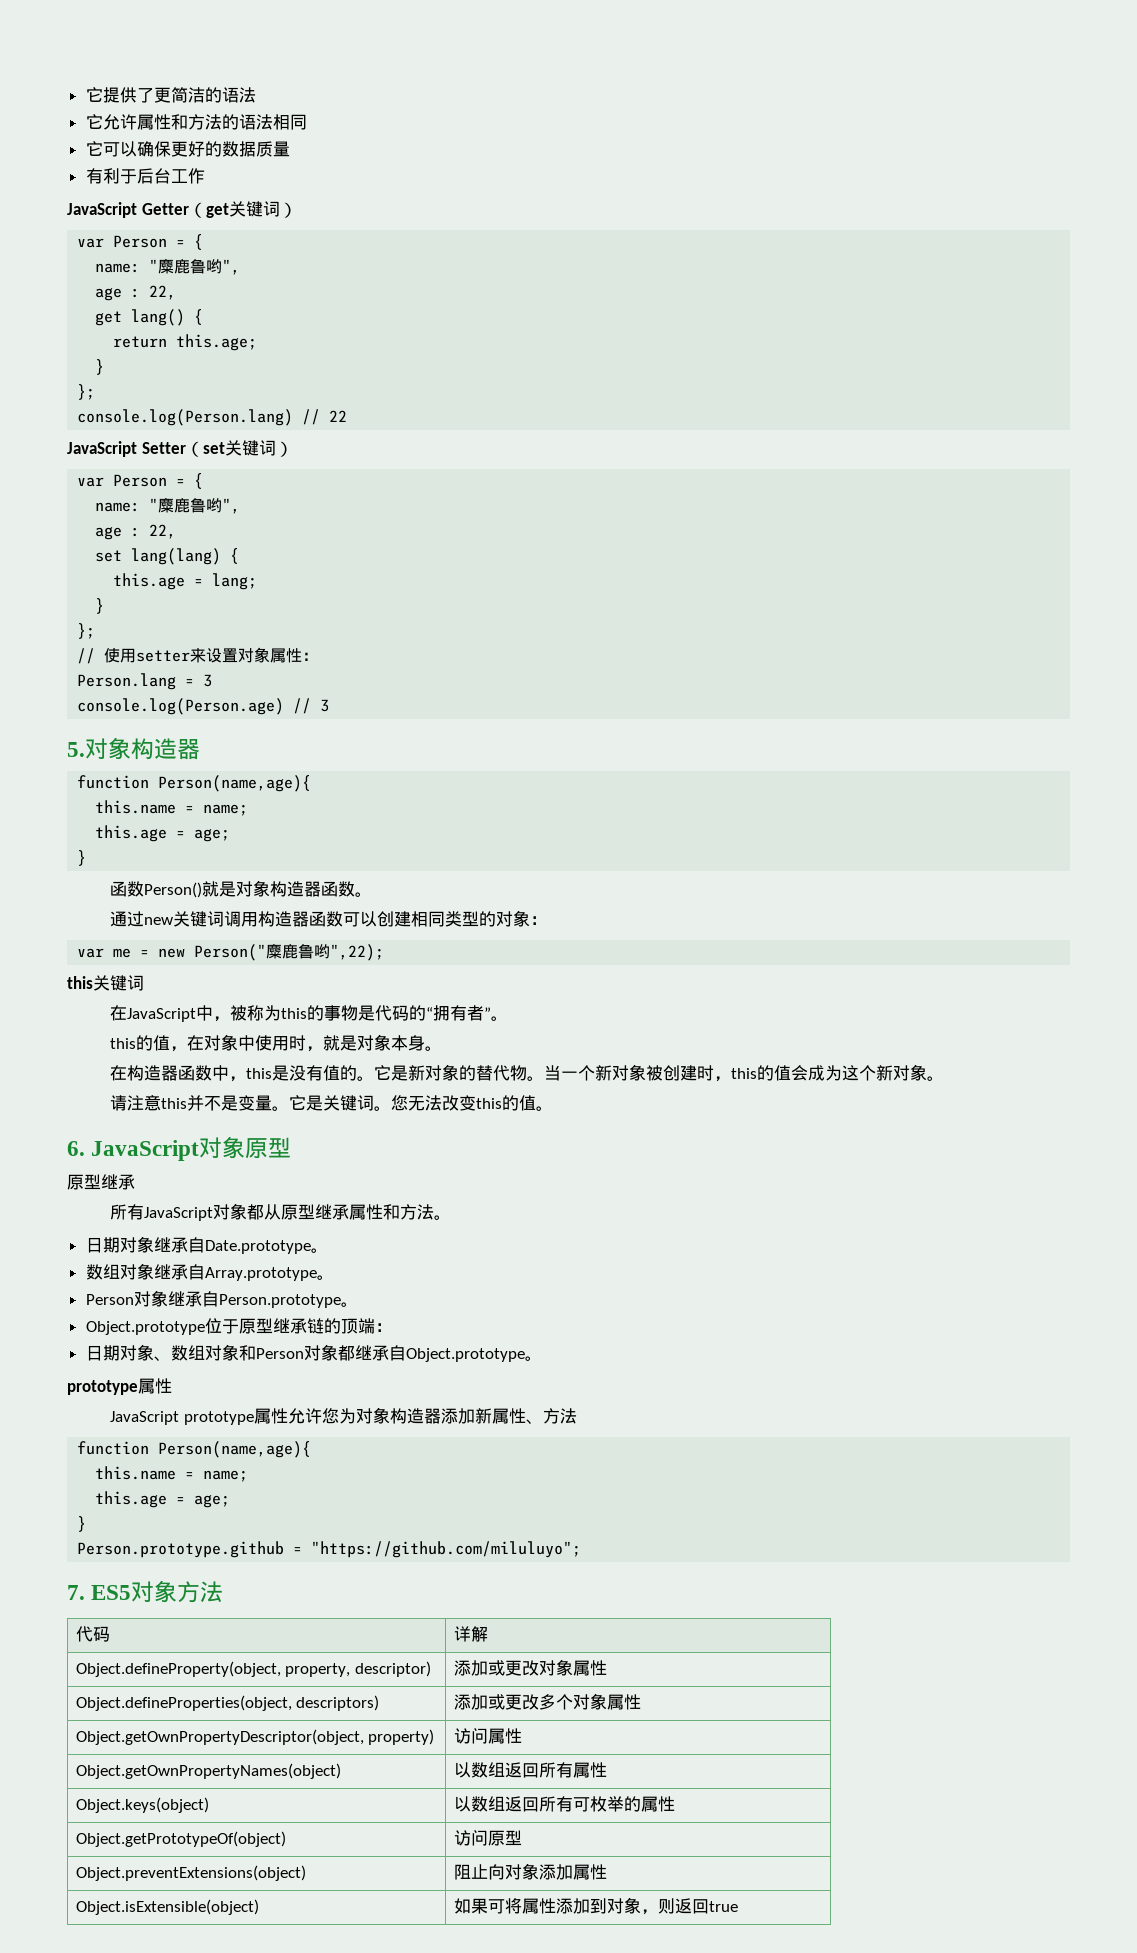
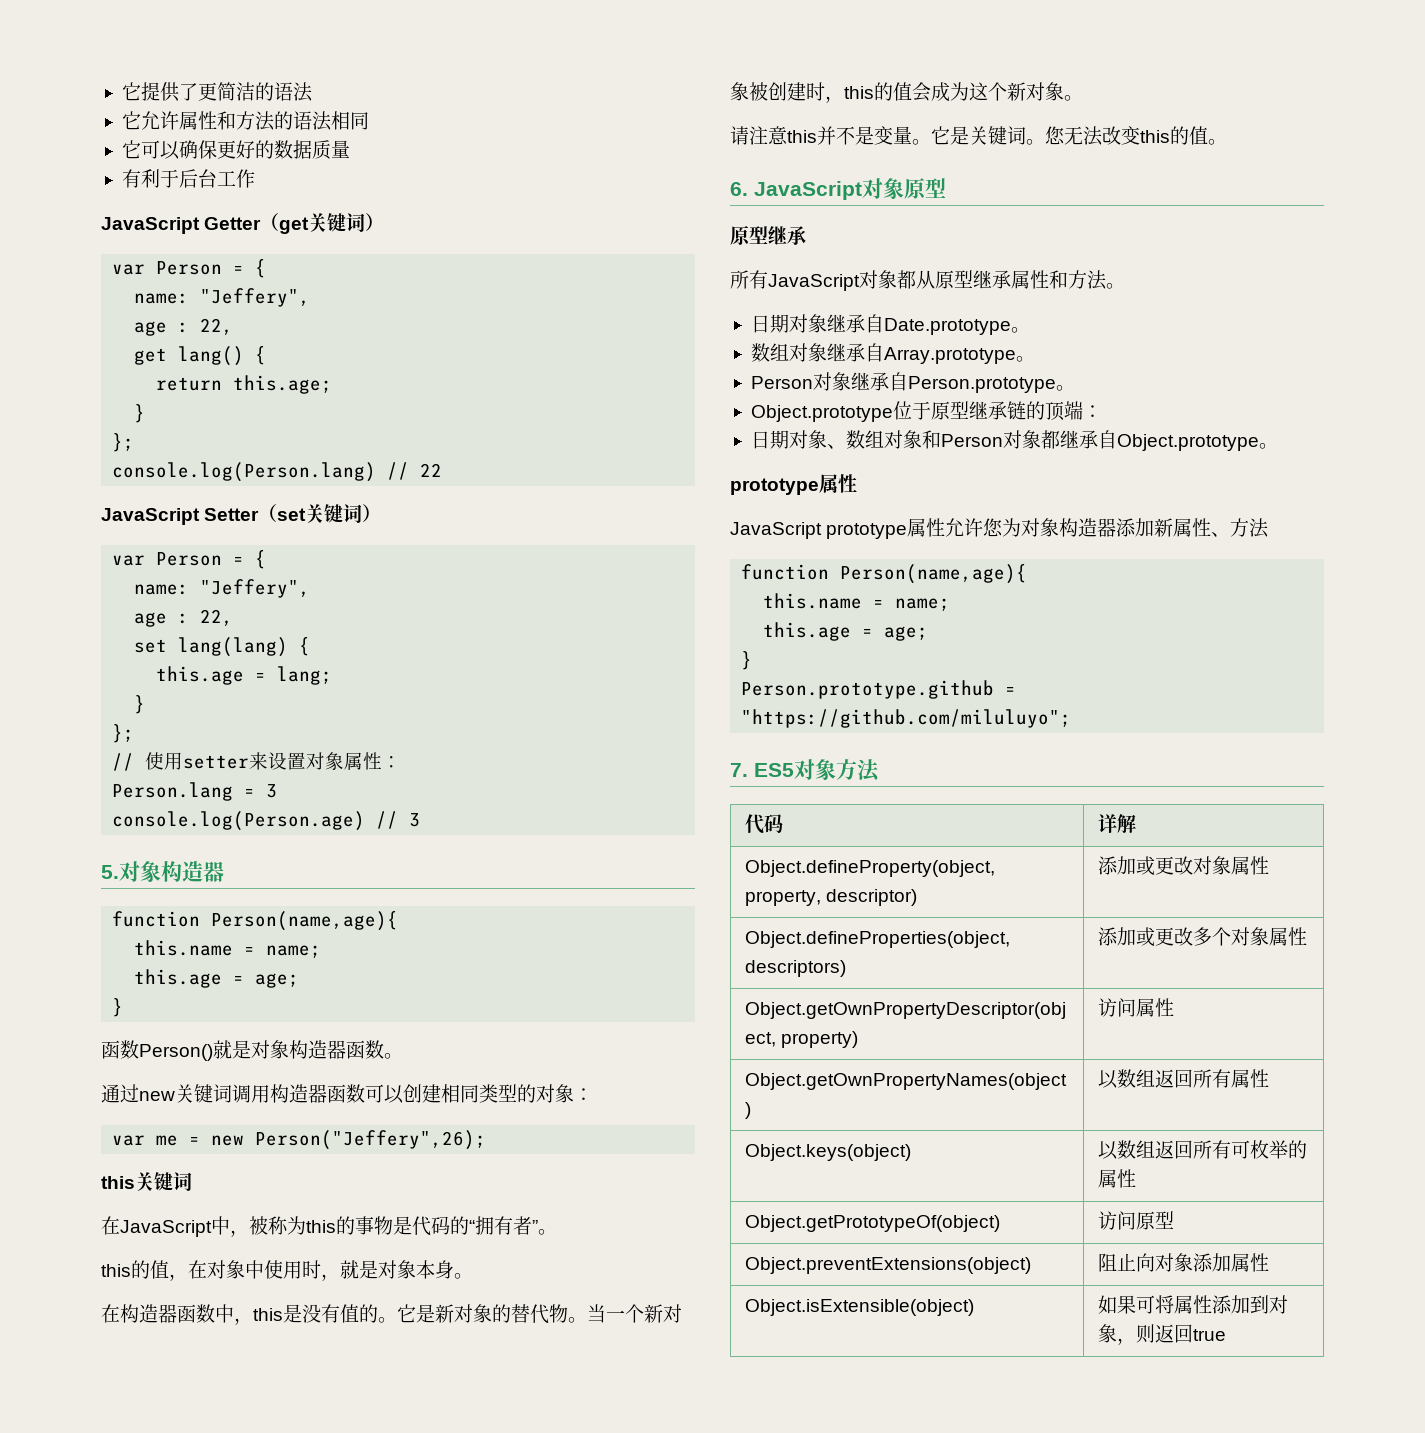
[149,258,241,275] "麋鹿鲁哟", -> [200,288,311,307] "Jeffery",
[149,497,241,514] "麋鹿鲁哟", -> [200,579,311,598] "Jeffery",
[194,943,385,961] Person("麋鹿鲁哟",22); -> [255,1130,487,1150] Person("Jeffery",26);

